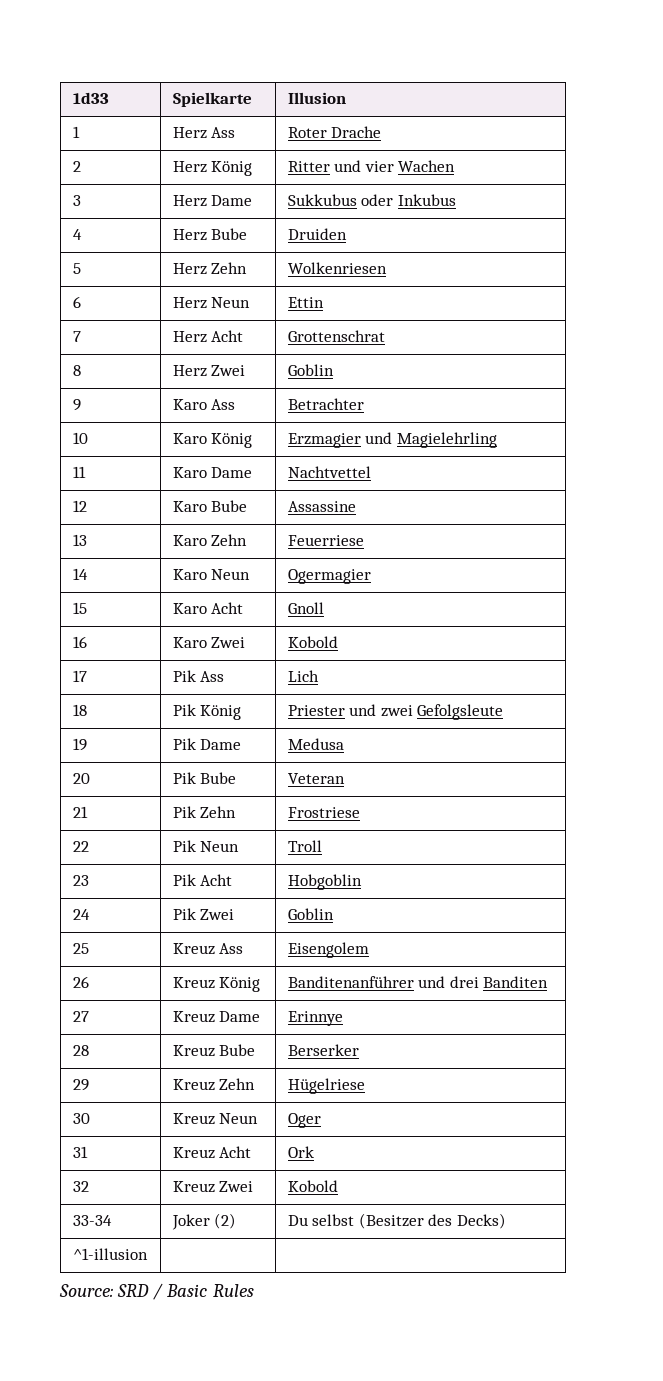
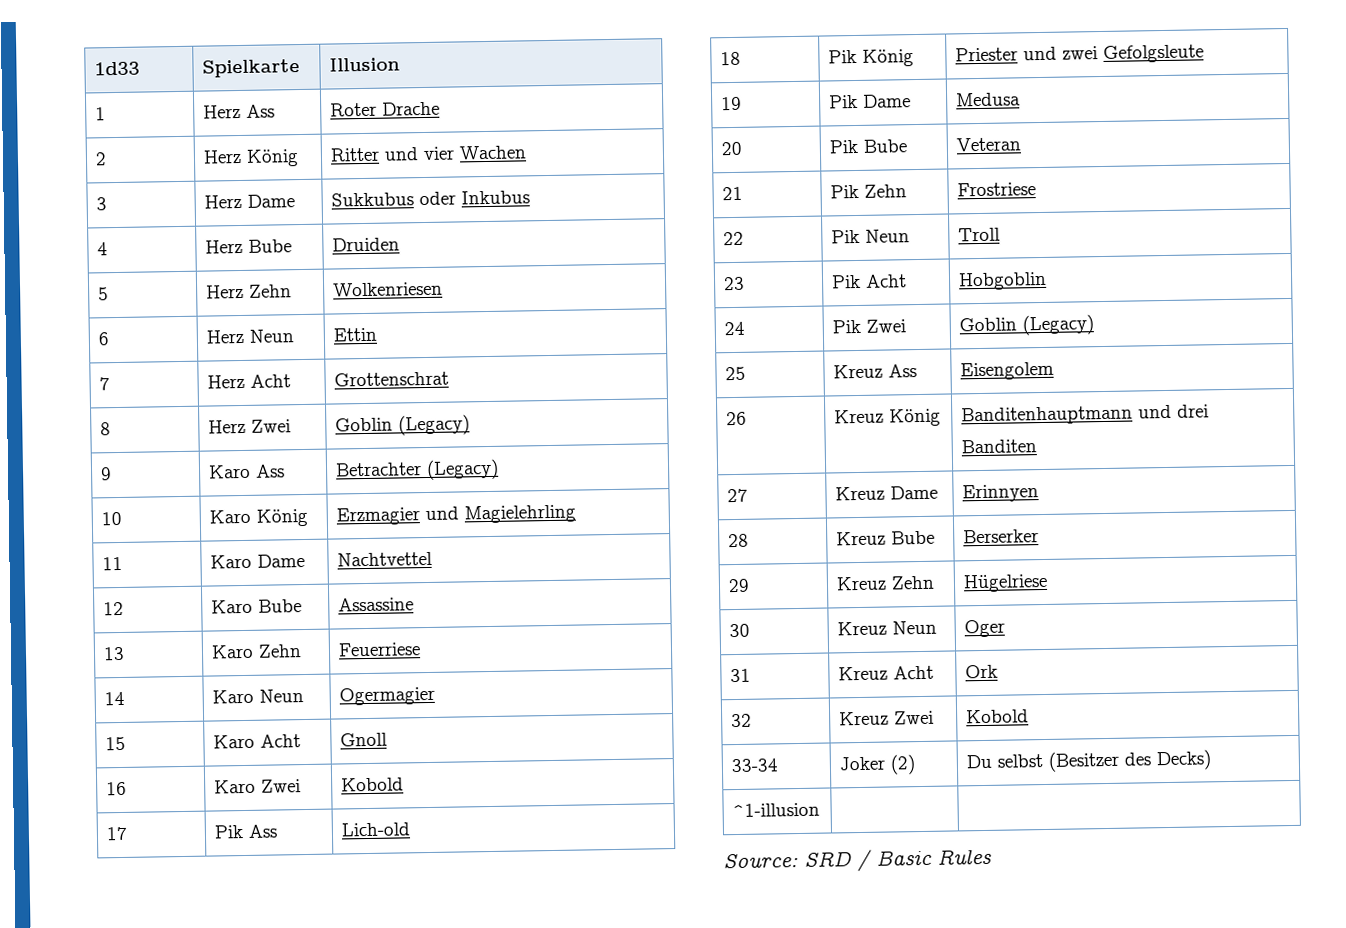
(334, 370) none -> [398,414,471,436] (Legacy)
(364, 404) none -> [426,458,500,480] (Legacy)
[287,670,319,682] Lich -> [341,822,411,837] Lich-old
(334, 914) none -> [1022,314,1095,336] (Legacy)
[287,976,414,988] Banditenanführer -> [961,405,1134,426] Banditenhauptmann
[287,1011,343,1026] Erinnye -> [962,484,1040,503] Erinnyen

